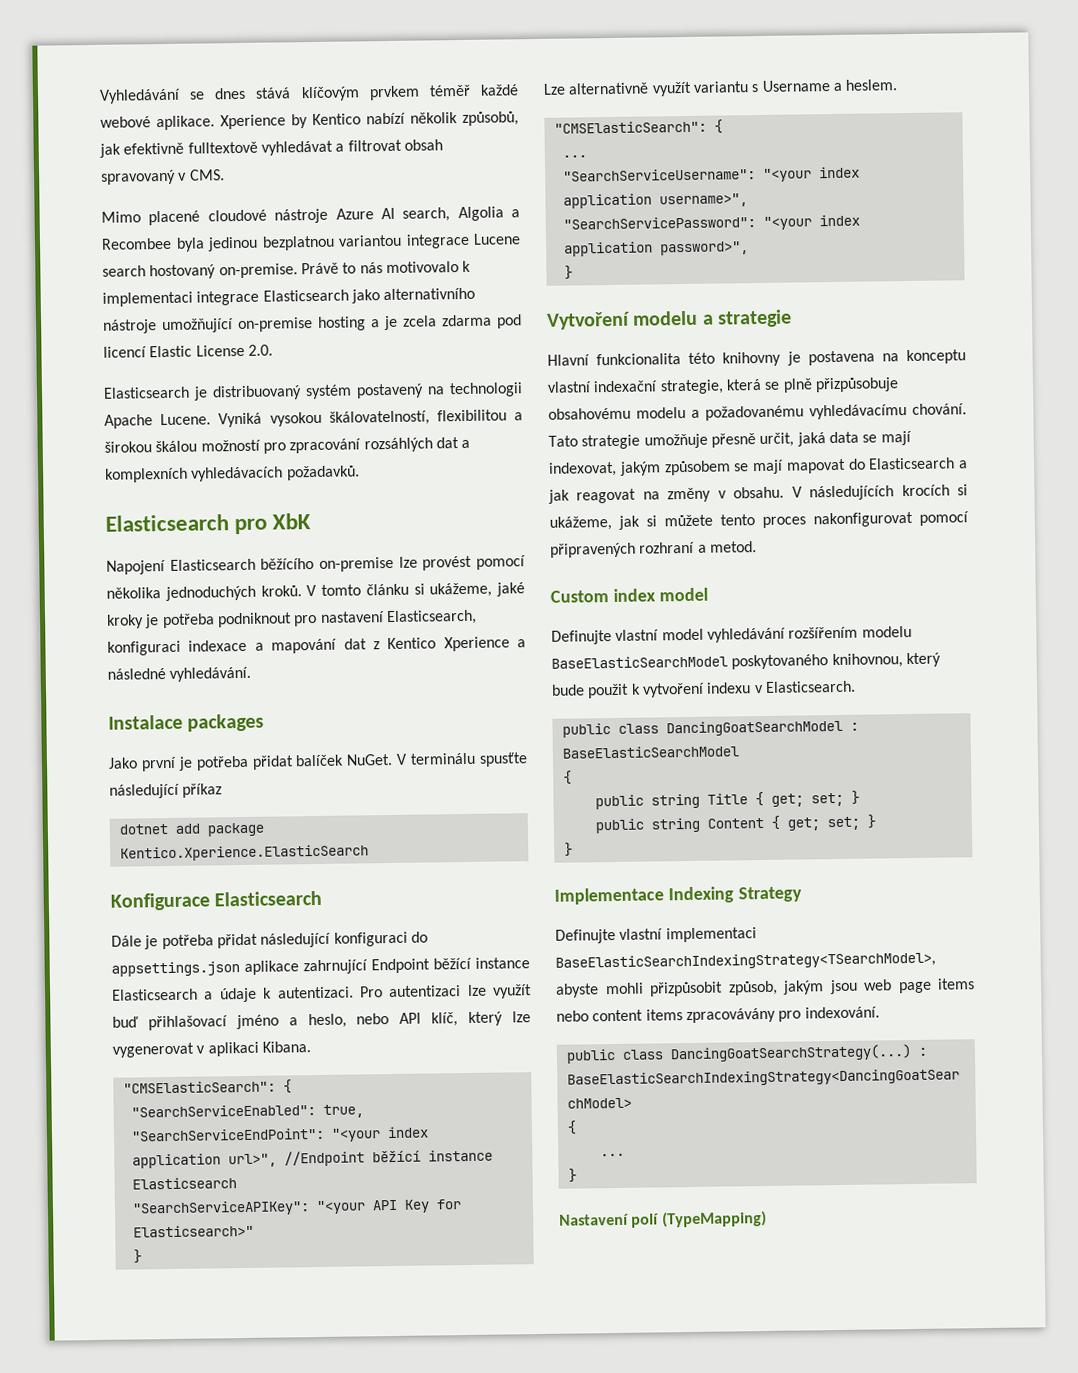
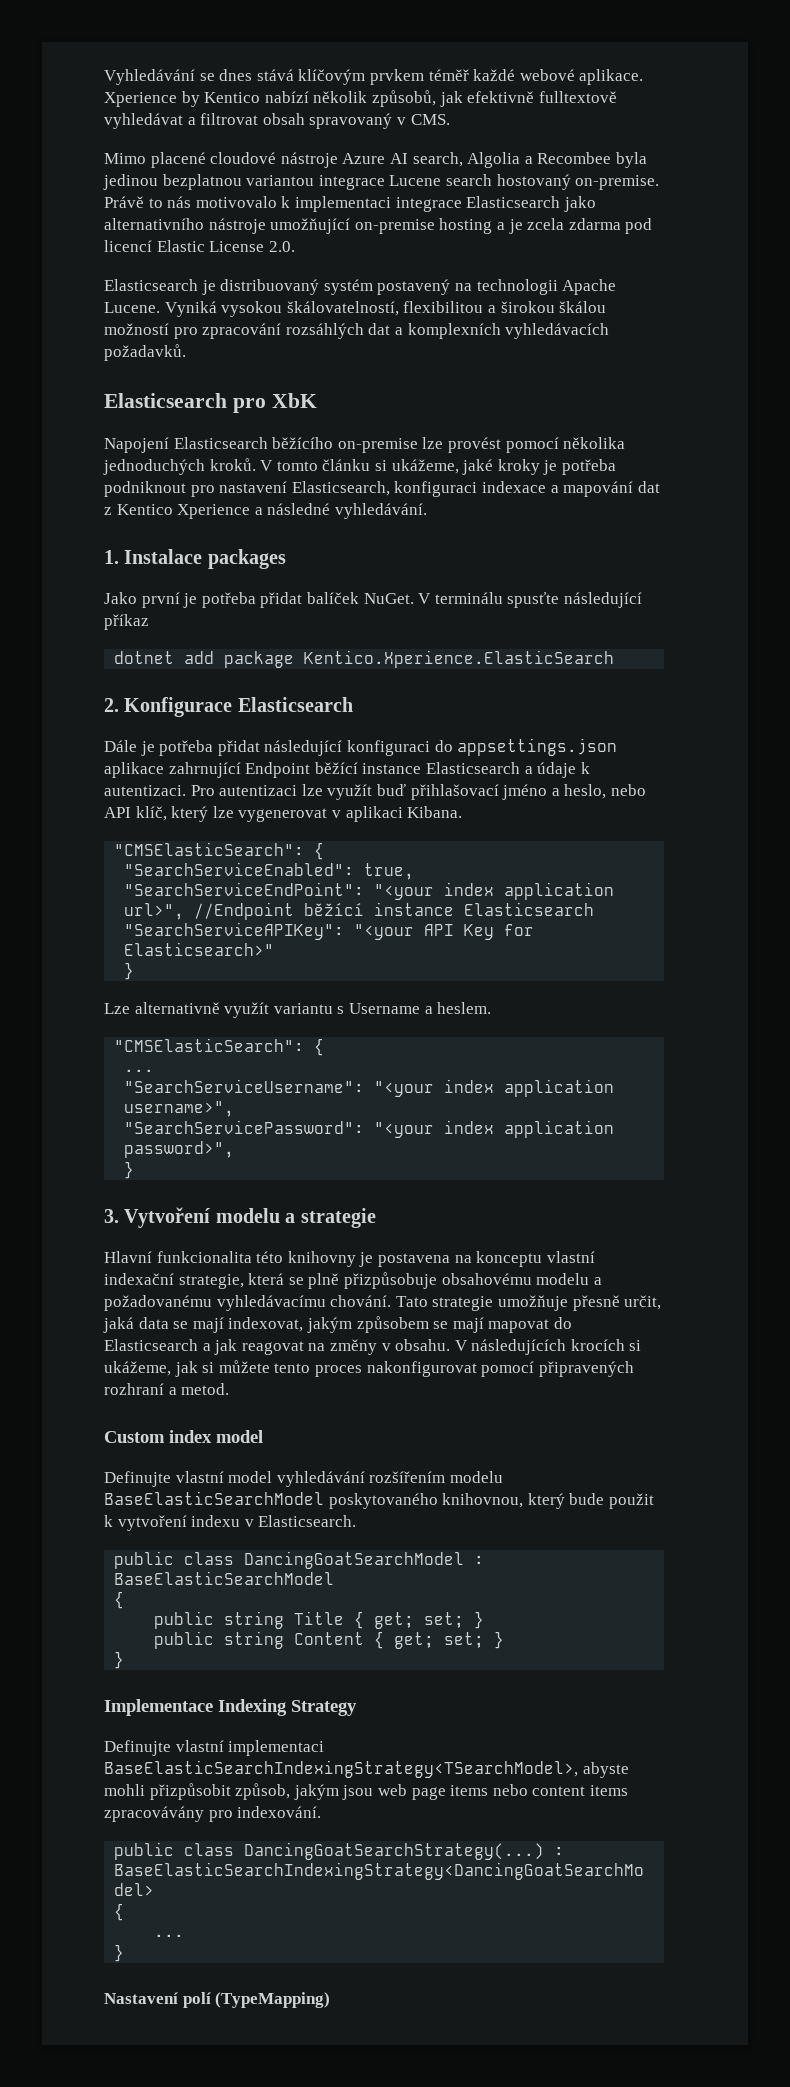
(252, 674) none -> [104,550,119,564] 1.
(369, 853) none -> [104,698,119,712] 2.
(573, 272) none -> [104,1209,119,1223] 3.

